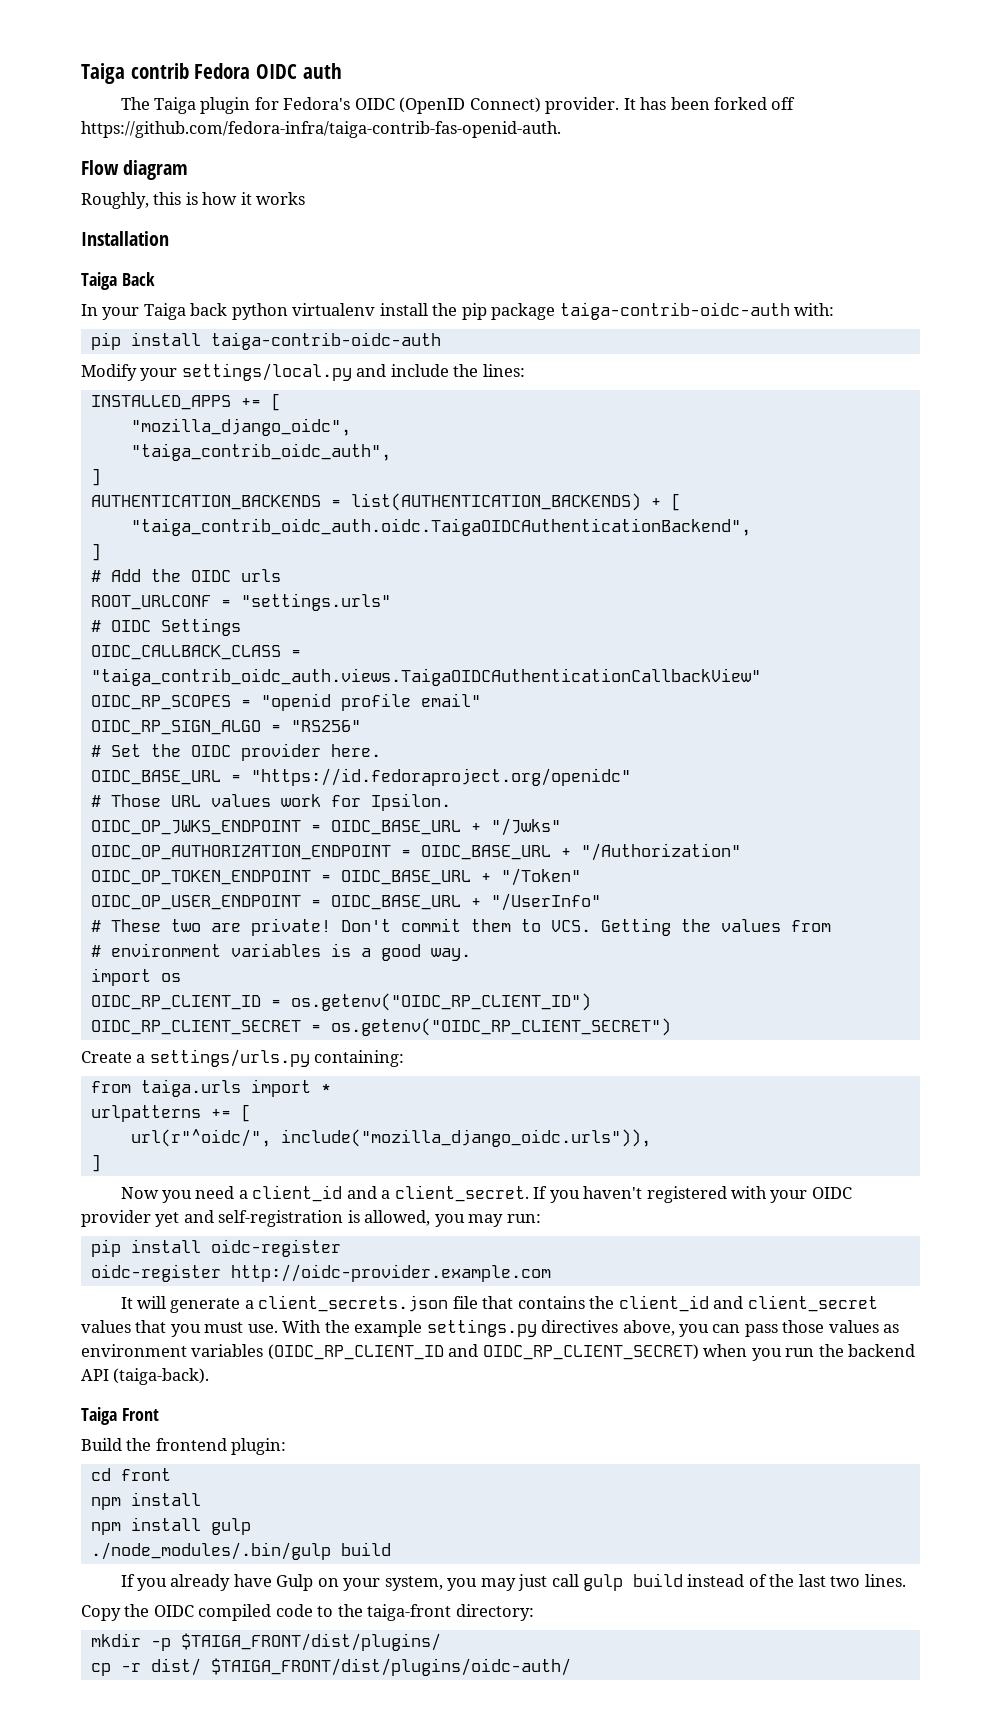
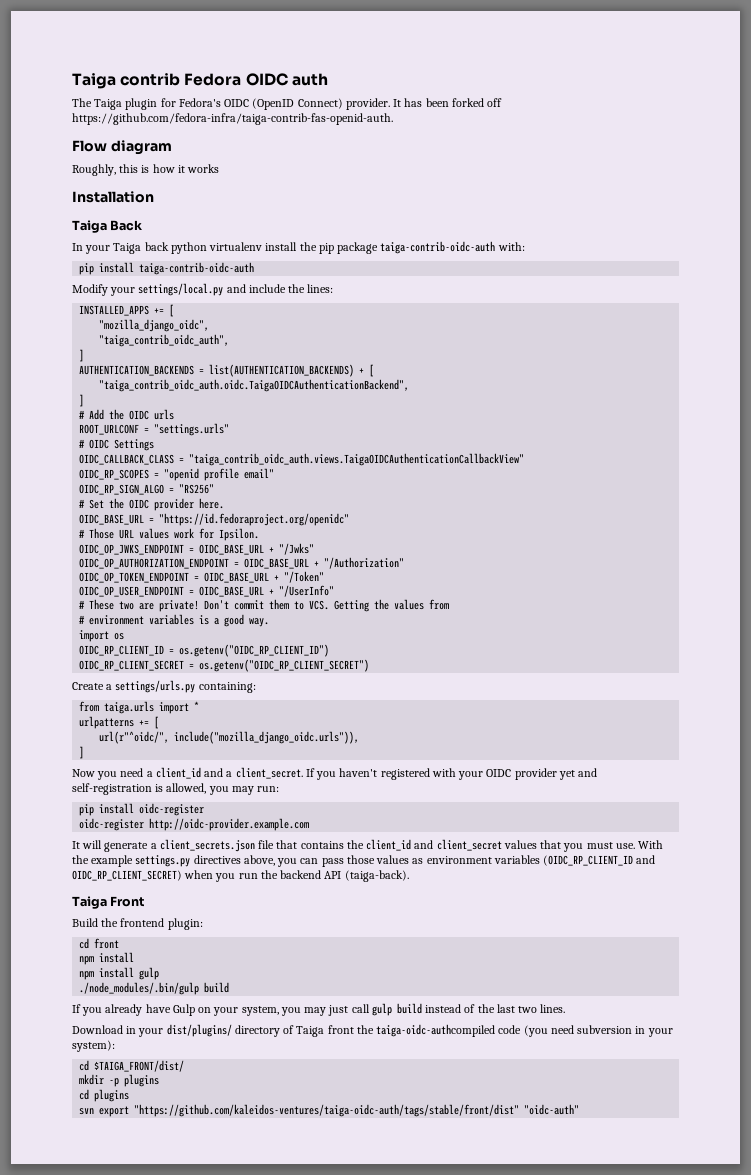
[81,1604,534,1621] [90,1633,441,1651] [90,1658,571,1676] Copy the OIDC compiled code to the taiga-front directory: // mkdir -p $TAIGA_FRONT/dist/plugins/ // cp -r dist/ $TAIGA_FRONT/dist/plugins/oidc-auth/ -> [72,1024,673,1037] [72,1040,115,1052] [79,1060,185,1072] [79,1074,160,1087] [79,1089,130,1102] [79,1104,580,1117] Download in your dist/plugins/ directory of Taiga front the taiga-oidc-authcompiled code (you need subversion in your system): // cd $TAIGA_FRONT/dist/ // mkdir -p plugins // cd plugins // svn export "https://github.com/kaleidos-ventures/taiga-oidc-auth/tags/stable/front/dist" "oidc-auth"

